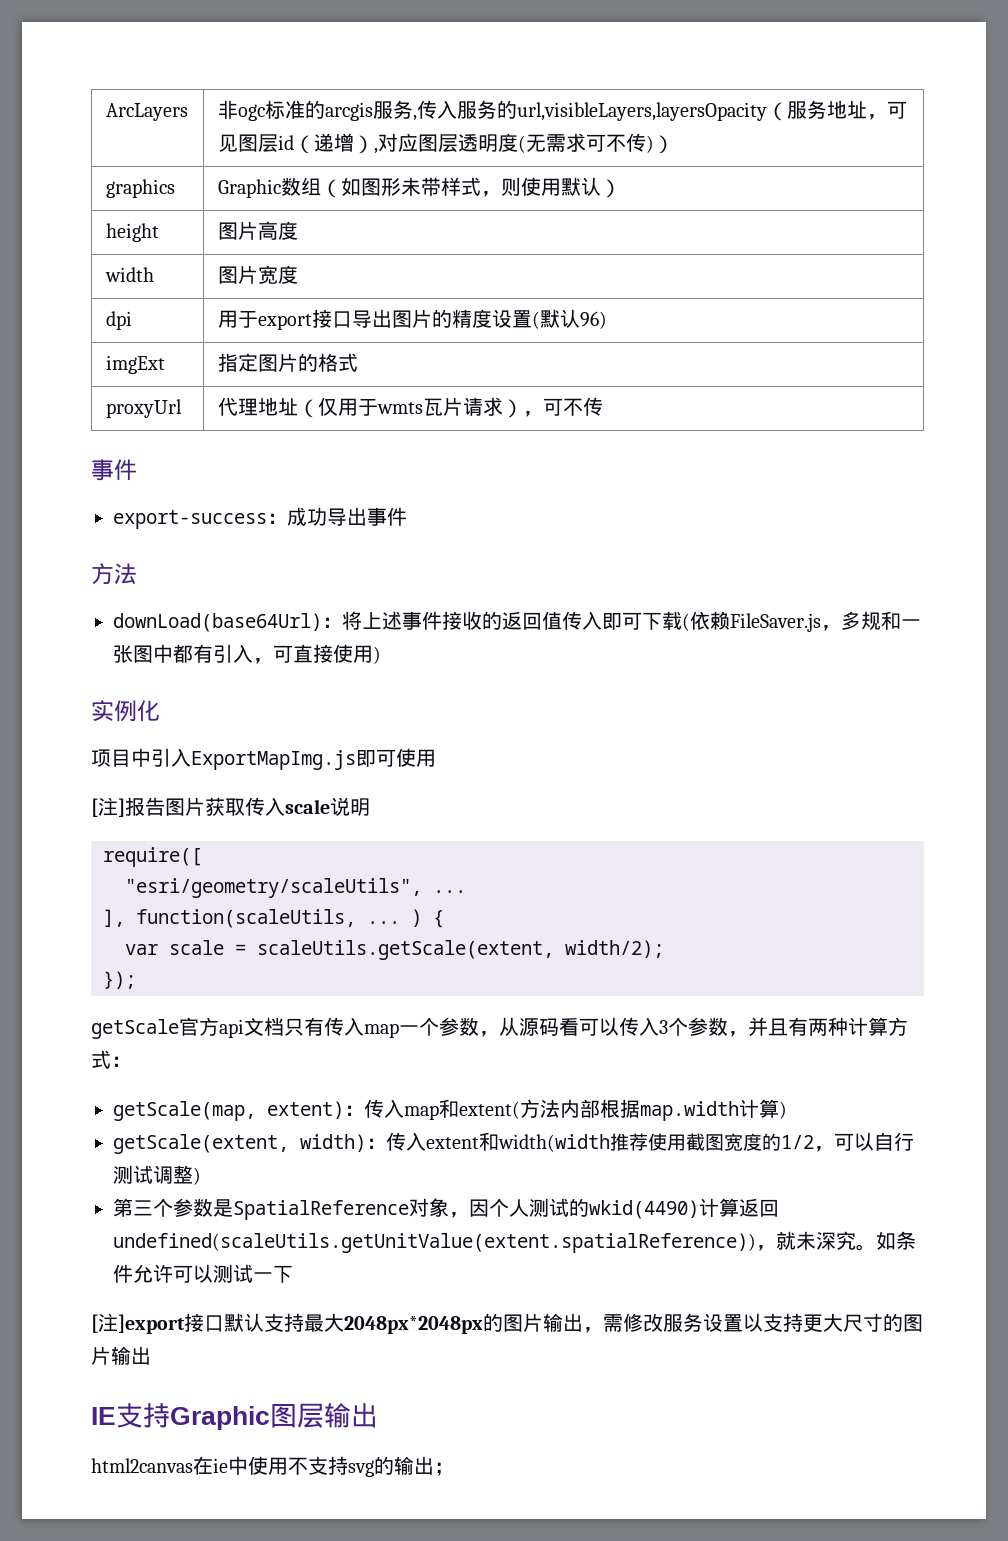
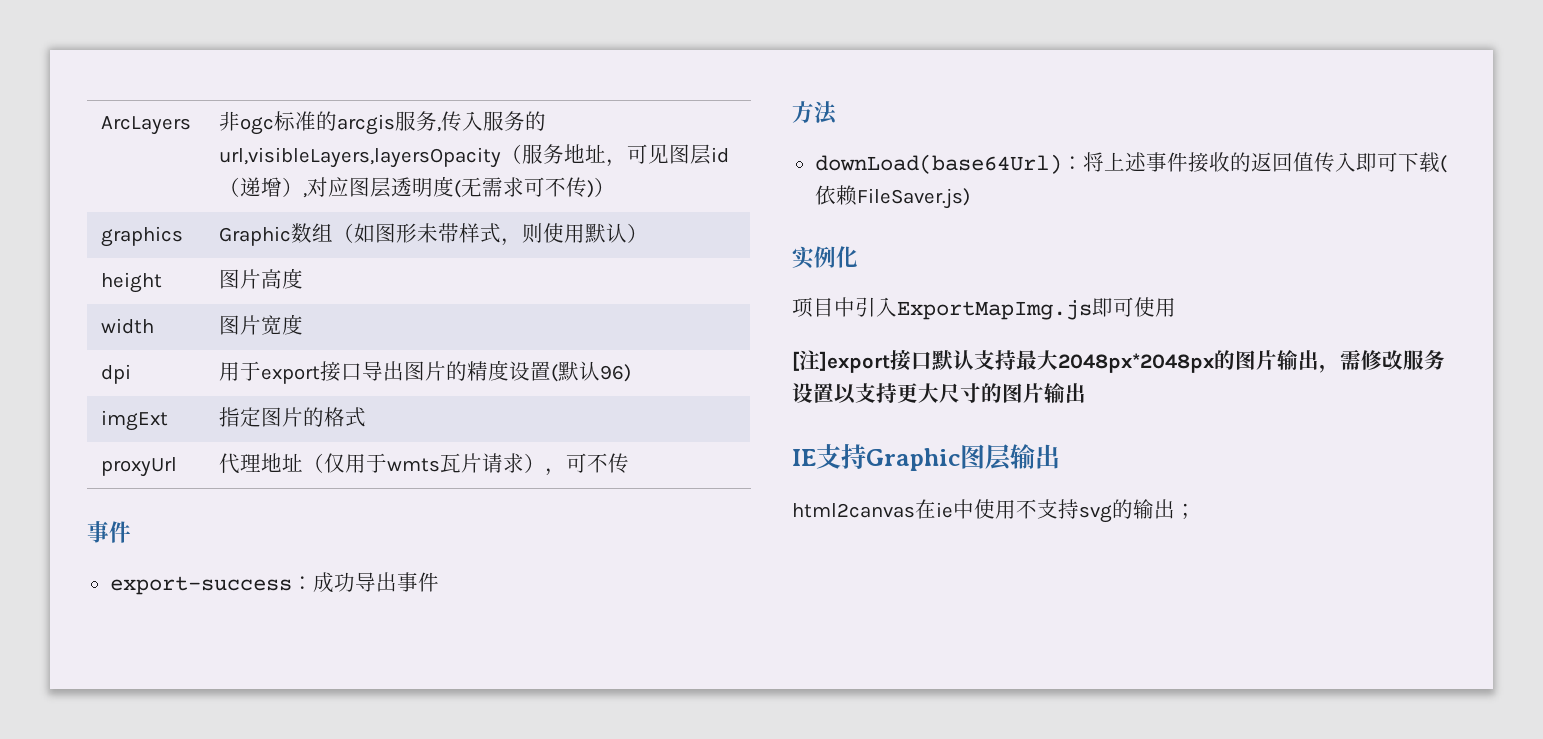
[730,611,921,632] [113,644,381,664] FileSaver.js，多规和一张图中都有引入，可直接使用) -> [856,188,970,209] FileSaver.js)
[91,797,370,817] [103,847,202,867] [125,878,466,898] [103,909,444,928] [125,940,664,960] [103,971,136,989] [91,1017,908,1039] [91,1050,131,1069] [113,1099,787,1121] [113,1132,914,1154] [113,1165,201,1185] [113,1198,779,1220] [113,1231,916,1253] [113,1264,293,1283] // [注]报告图片获取传入scale说明 // require([ // "esri/geometry/scaleUtils", ... // ], function(scaleUtils, ... ) { // var scale = scaleUtils.getScale(extent, width/2); // }); // getScale官方api文档只有传入map一个参数，从源码看可以传入3个参数，并且有两种计算方式： // getScale(map, extent)：传入map和extent(方法内部根据map.width计算) // getScale(extent, width)：传入extent和width(width推荐使用截图宽度的1/2，可以自行测试调整) // 第三个参数是SpatialReference对象，因个人测试的wkid(4490)计算返回undefined(scaleUtils.getUnitValue(extent.spatialReference))，就未深究。如条件允许可以测试一下 -> (1176, 307) none

